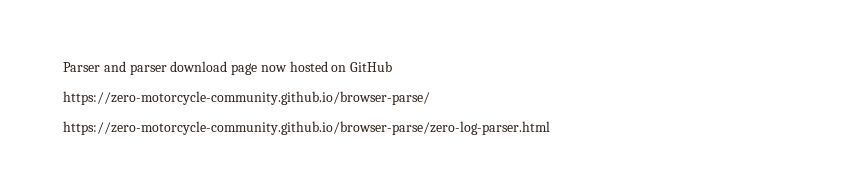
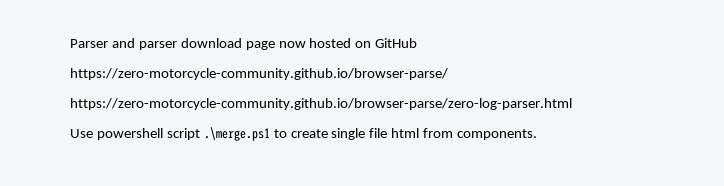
(550, 128) none -> [70,127,538,141] // Use powershell script .\merge.ps1 to create single file html from components.

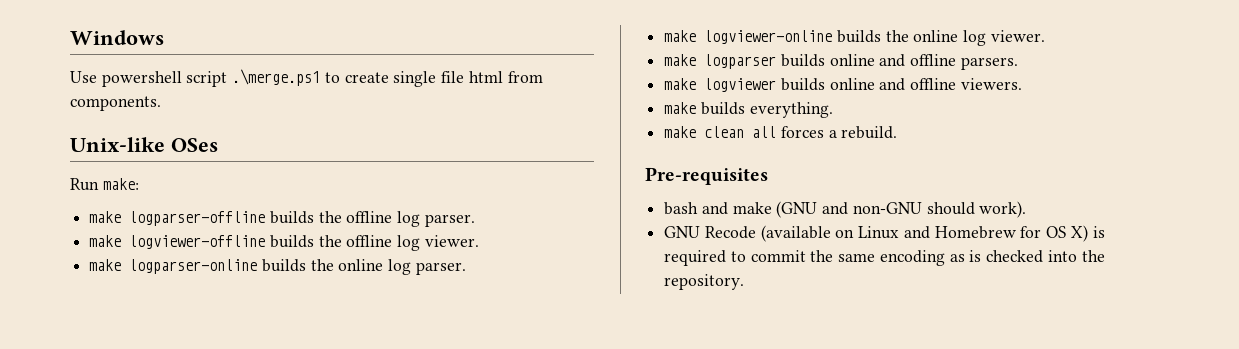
[70,38,418,50] [70,68,448,80] [70,98,572,110] Parser and parser download page now hosted on GitHub // https://zero-motorcycle-community.github.io/browser-parse/ // https://zero-motorcycle-community.github.io/browser-parse/zero-log-parser.html -> [70,30,164,45] Windows
(538, 134) none -> [70,137,218,152] [70,178,139,191] [89,211,475,227] [89,235,479,251] [89,259,466,275] [664,30,1045,46] [664,54,1018,70] [664,78,1022,92] [664,102,833,118] [664,126,898,139] [645,167,768,185] [664,201,1027,218] [664,225,1105,242] [664,250,1105,266] [664,274,745,290] // Unix-like OSes // Run make: // make logparser-offline builds the offline log parser. // make logviewer-offline builds the offline log viewer. // make logparser-online builds the online log parser. // make logviewer-online builds the online log viewer. // make logparser builds online and offline parsers. // make logviewer builds online and offline viewers. // make builds everything. // make clean all forces a rebuild. // Pre-requisites // bash and make (GNU and non-GNU should work). // GNU Recode (available on Linux and Homebrew for OS X) is required to commit the same encoding as is checked into the repository.

